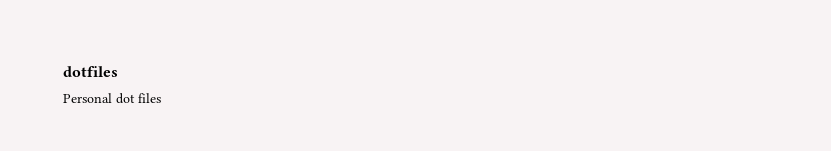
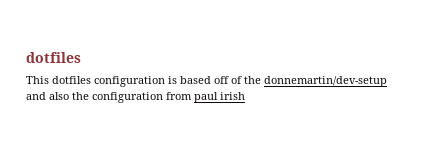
[63,93,161,104] Personal dot files -> [26,76,387,87] [26,92,245,103] This dotfiles configuration is based off of the donnemartin/dev-setup and also the configuration from paul irish

